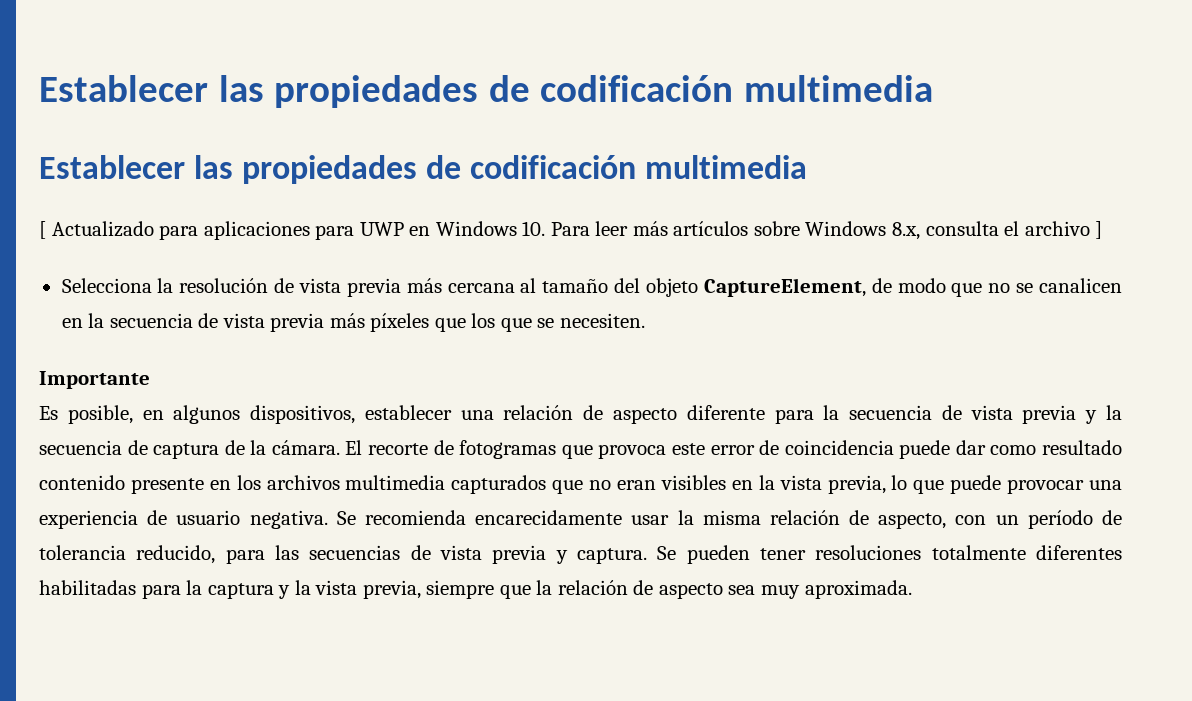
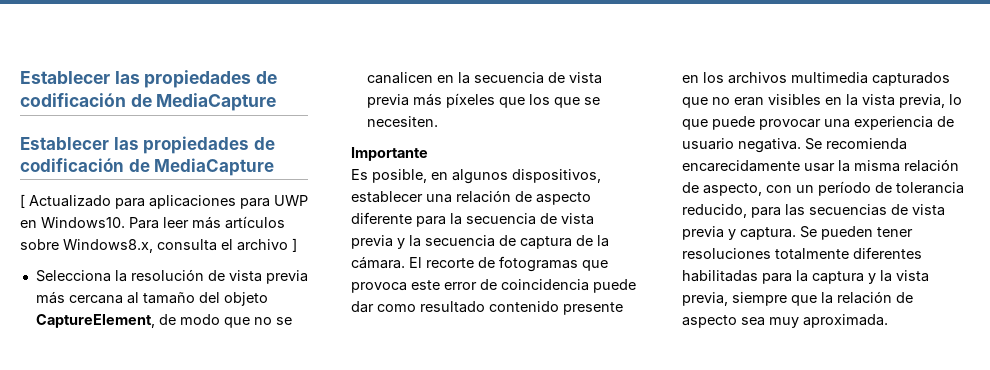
[39,75,933,108] [39,155,808,184] Establecer las propiedades de codificación multimedia // Establecer las propiedades de codificación multimedia -> [20,70,278,88] [20,93,277,111] [20,136,275,154] [20,158,275,176] Establecer las propiedades de codificación de MediaCapture // Establecer las propiedades de codificación de MediaCapture
[435,221,546,236] Windows 10. -> [41,217,125,228] Windows10.
[805,221,921,240] Windows 8.x, -> [63,239,153,253] Windows8.x,

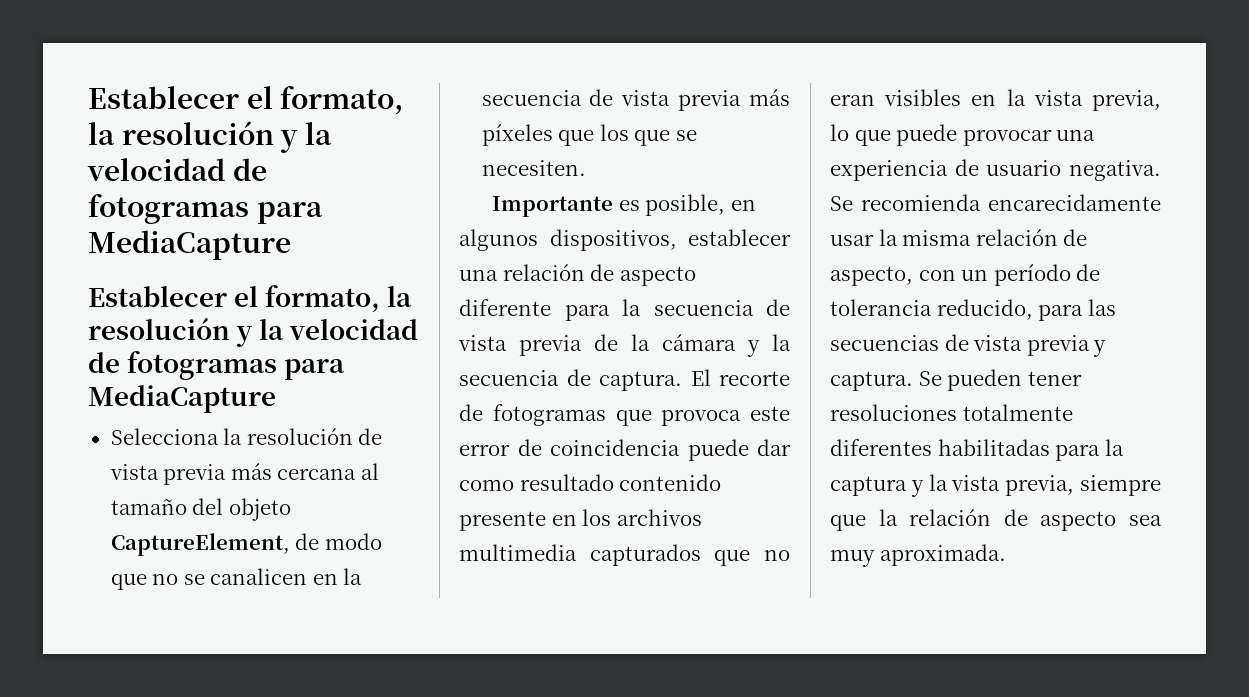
[20,70,278,88] [20,93,277,111] [20,136,275,154] [20,158,275,176] [20,194,308,209] [20,216,285,229] [20,238,297,253] Establecer las propiedades de codificación de MediaCapture // Establecer las propiedades de codificación de MediaCapture // [ Actualizado para aplicaciones para UWP en Windows10. Para leer más artículos sobre Windows8.x, consulta el archivo ] -> [88,86,404,115] [88,121,332,153] [87,158,267,181] [88,194,323,224] [88,230,291,260] [88,285,413,312] [88,318,419,347] [88,351,346,380] [88,385,276,413] Establecer el formato, la resolución y la velocidad de fotogramas para MediaCapture // Establecer el formato, la resolución y la velocidad de fotogramas para MediaCapture
[351,169,368,180] // Es -> [618,200,640,211] es
(393, 242) none -> [594,334,736,351] de la cámara
[520,235,609,249] [351,256,405,269] captura de la cámara. -> [599,371,682,391] captura.

